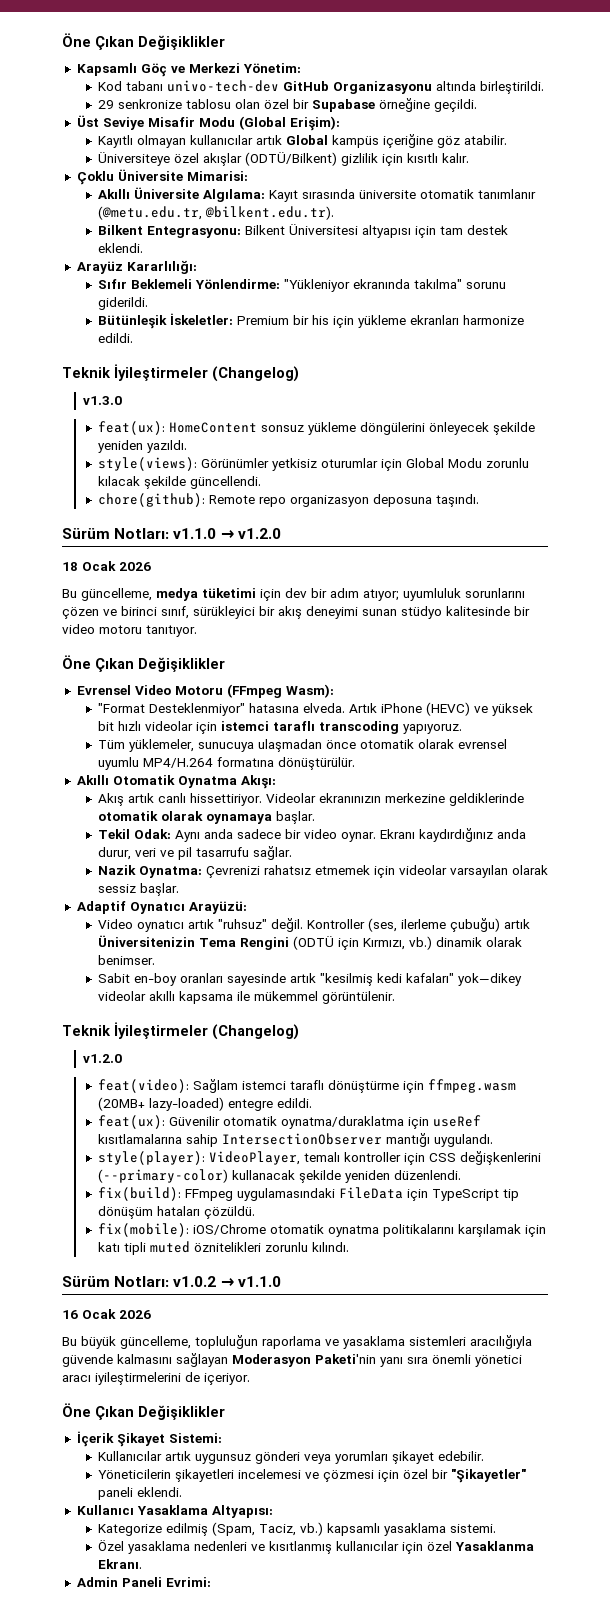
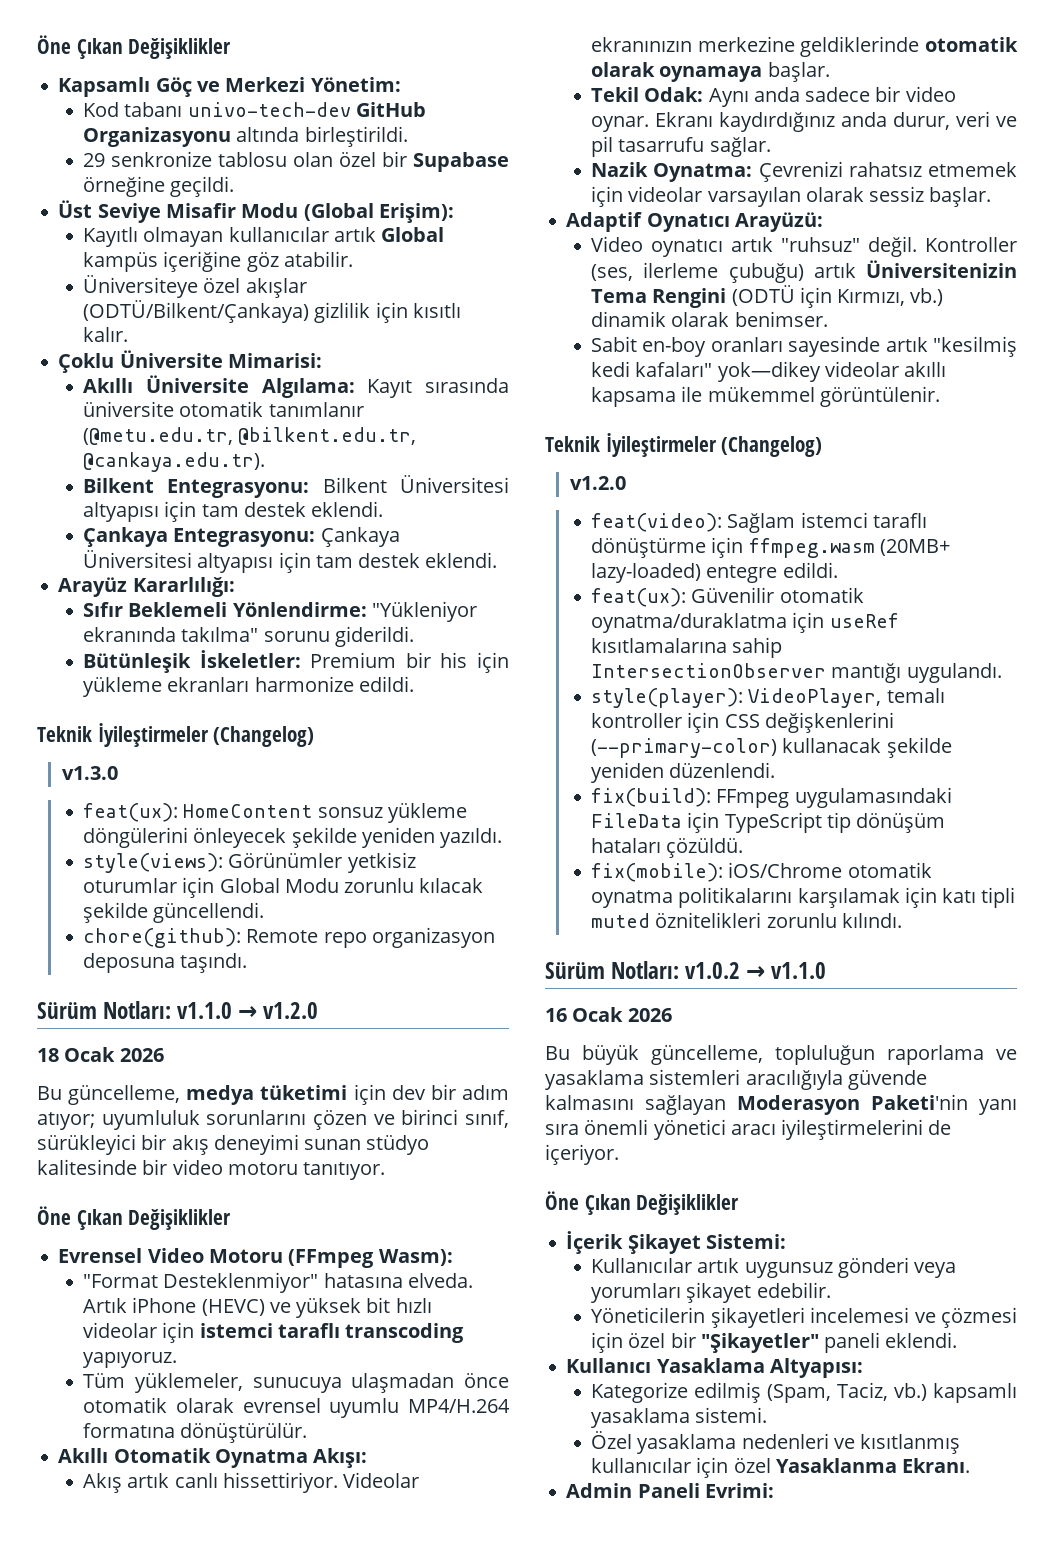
[244,152,337,166] (ODTÜ/Bilkent) -> [83,300,310,323] (ODTÜ/Bilkent/Çankaya)
[204,206,334,220] @bilkent.edu.tr). -> [238,427,417,445] [83,452,266,472] @bilkent.edu.tr, @cankaya.edu.tr).
(143, 248) none -> [83,527,400,547] [83,550,498,573] // Çankaya Entegrasyonu: Çankaya Üniversitesi altyapısı için tam destek eklendi.

